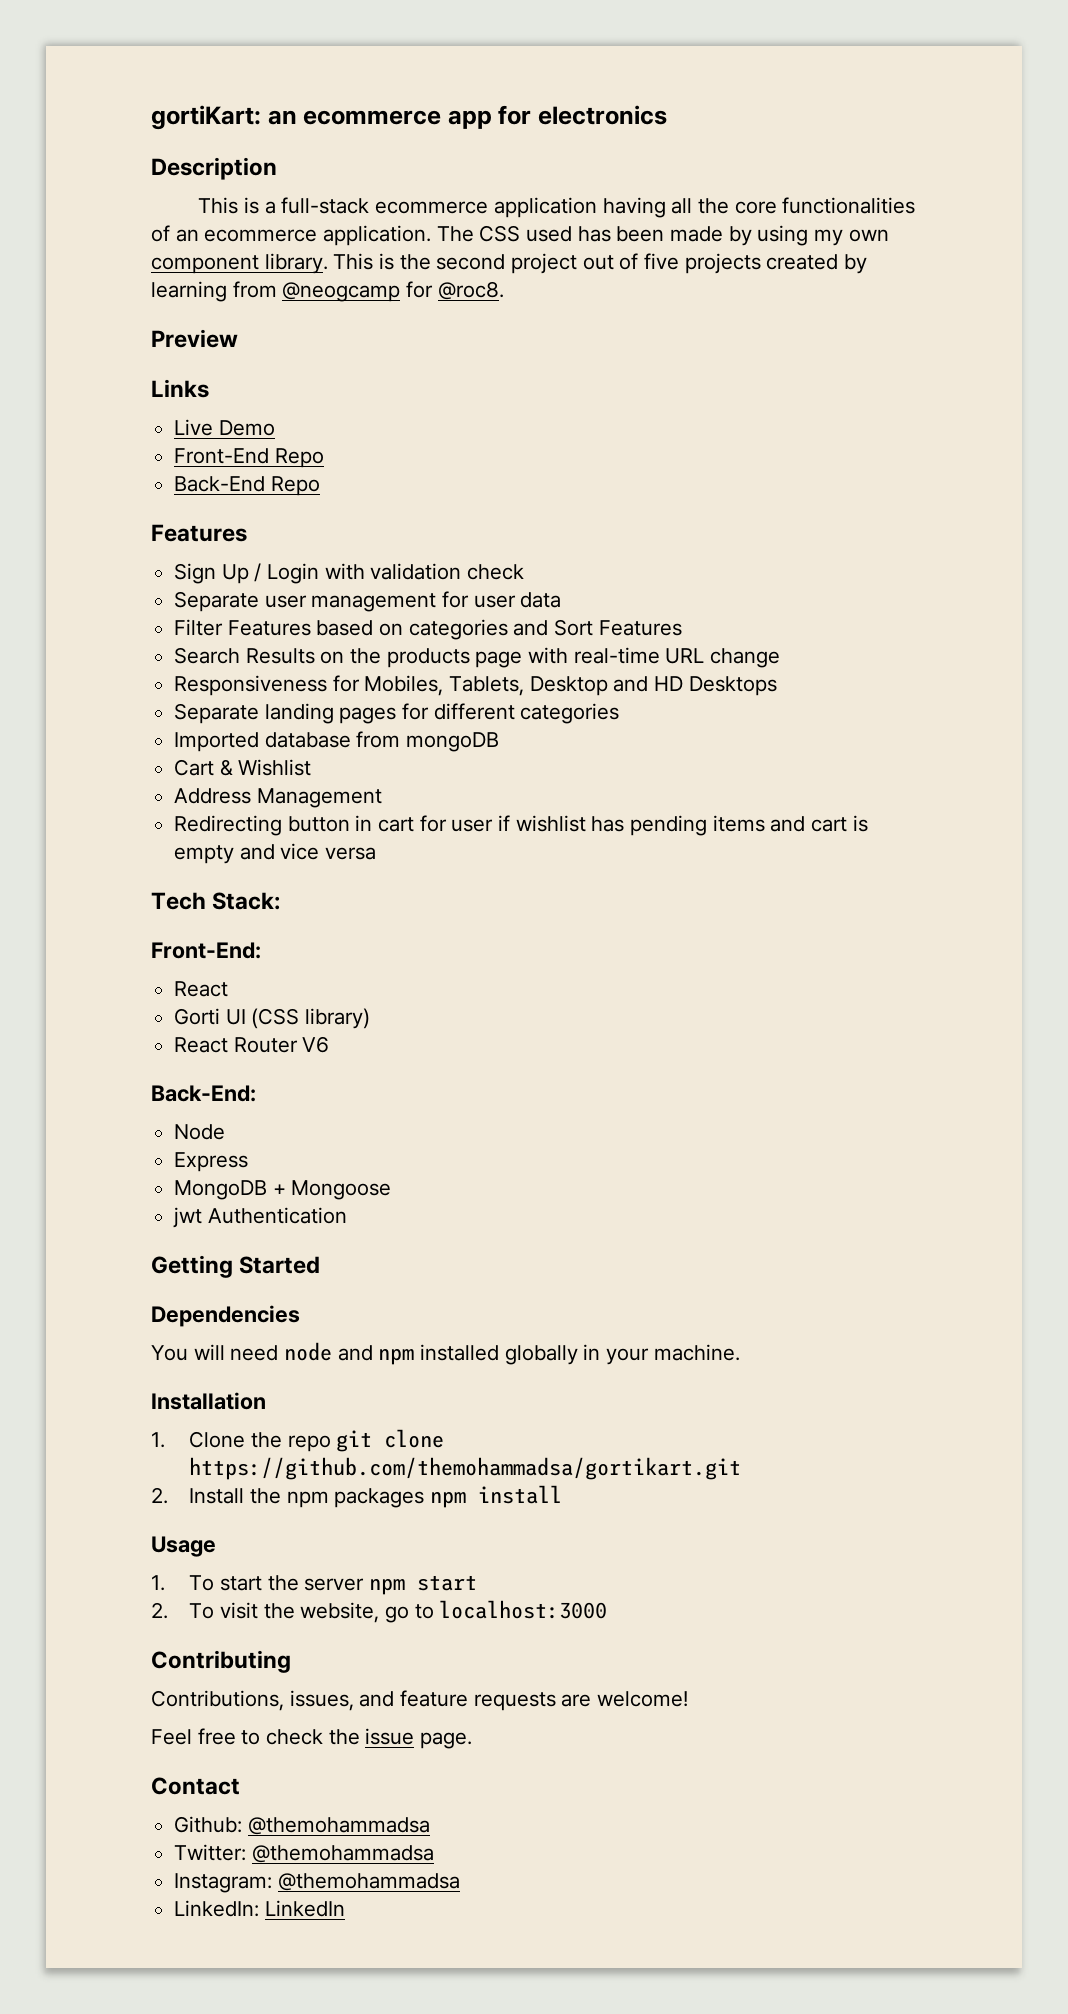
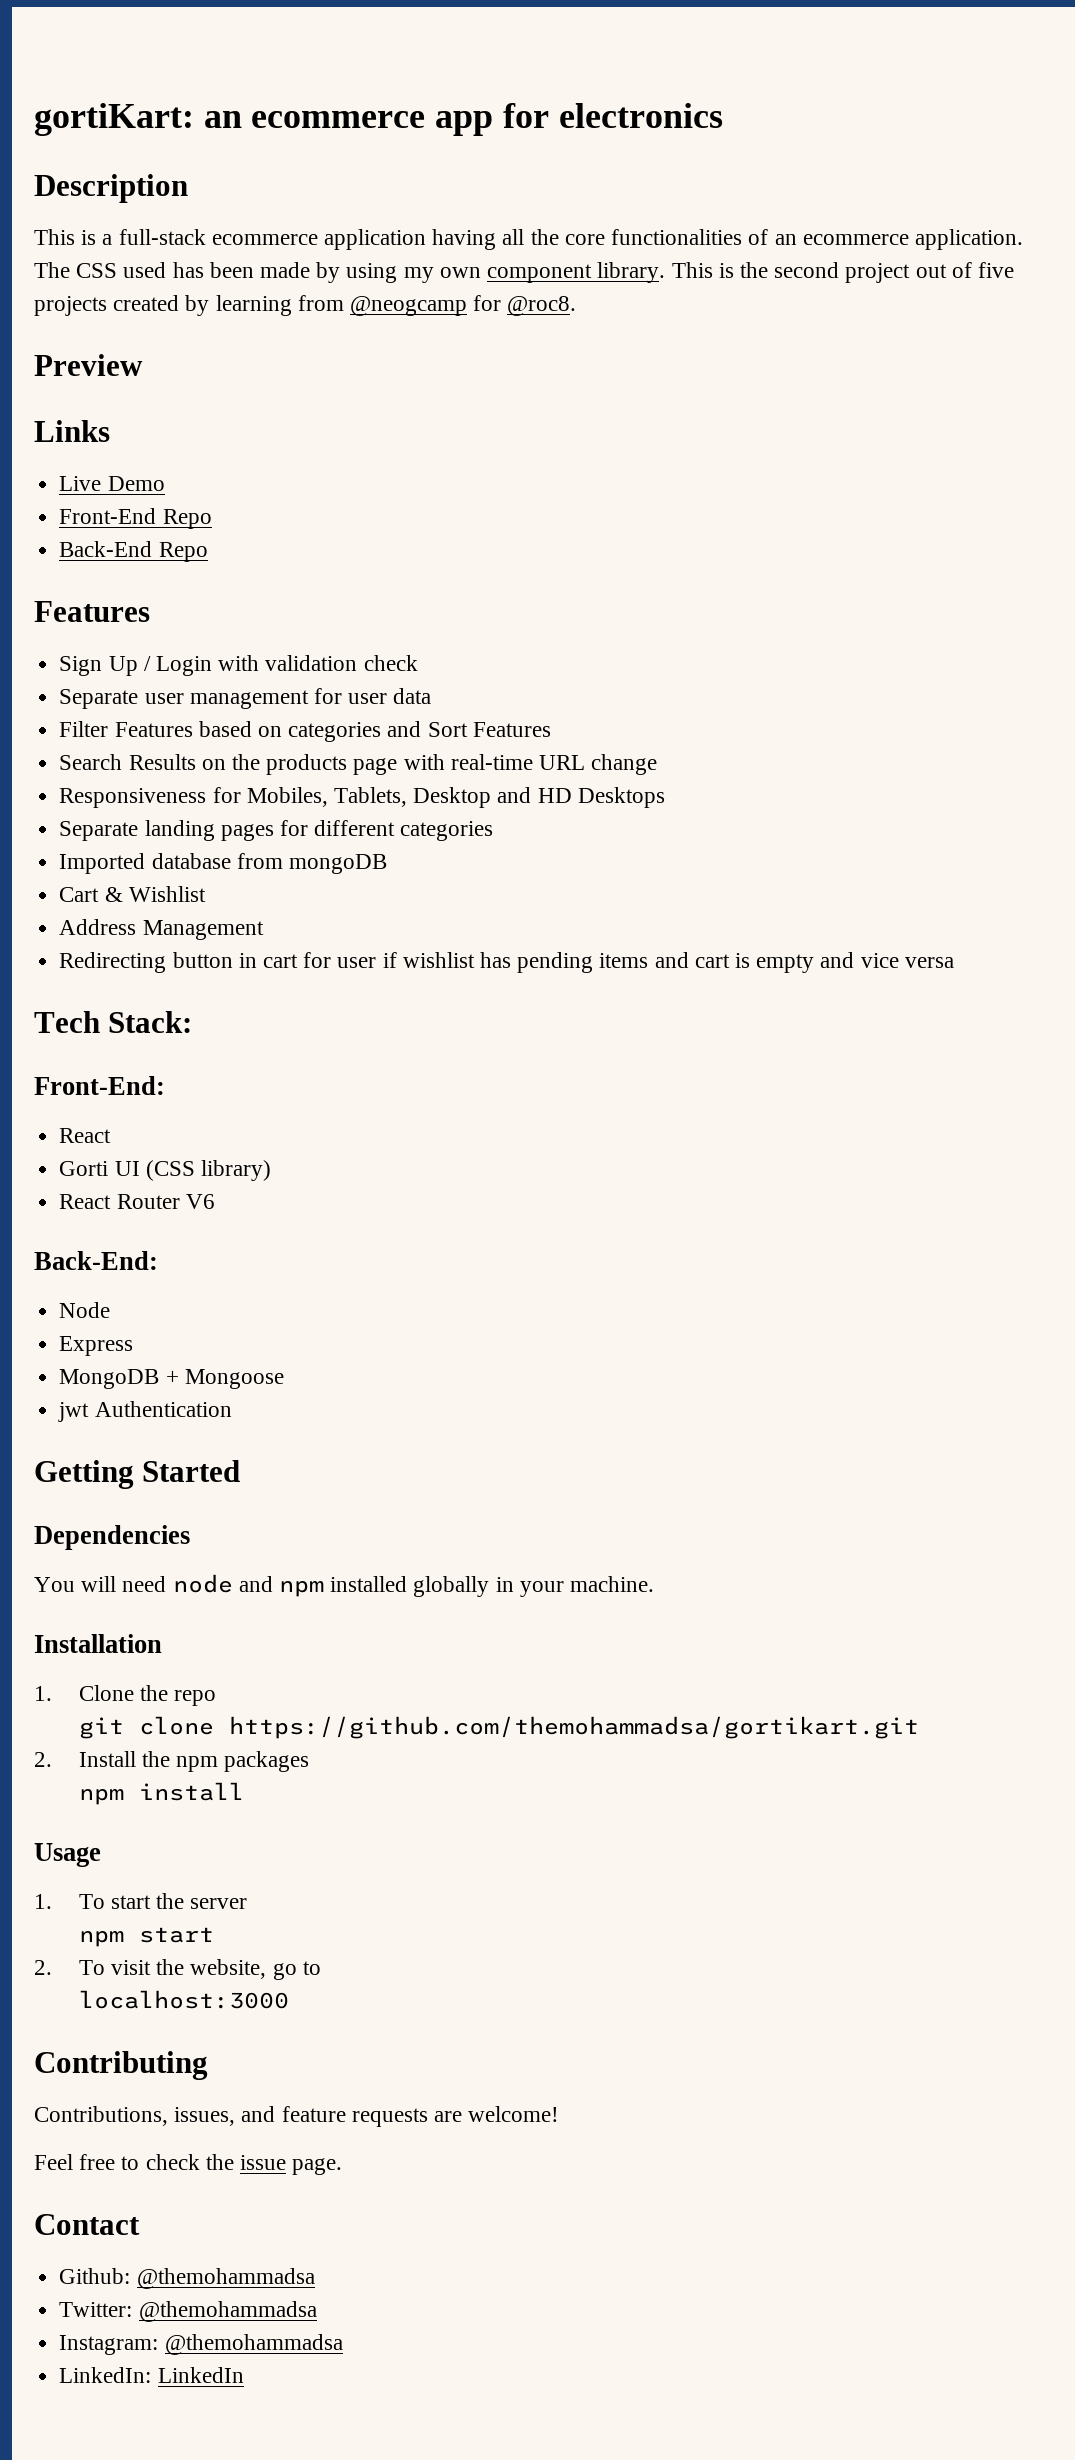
(331, 1443) none -> (217, 1698) //
(425, 1498) none -> (310, 1761) //
(365, 1584) none -> (248, 1903) //
(434, 1611) none -> (321, 1968) //

